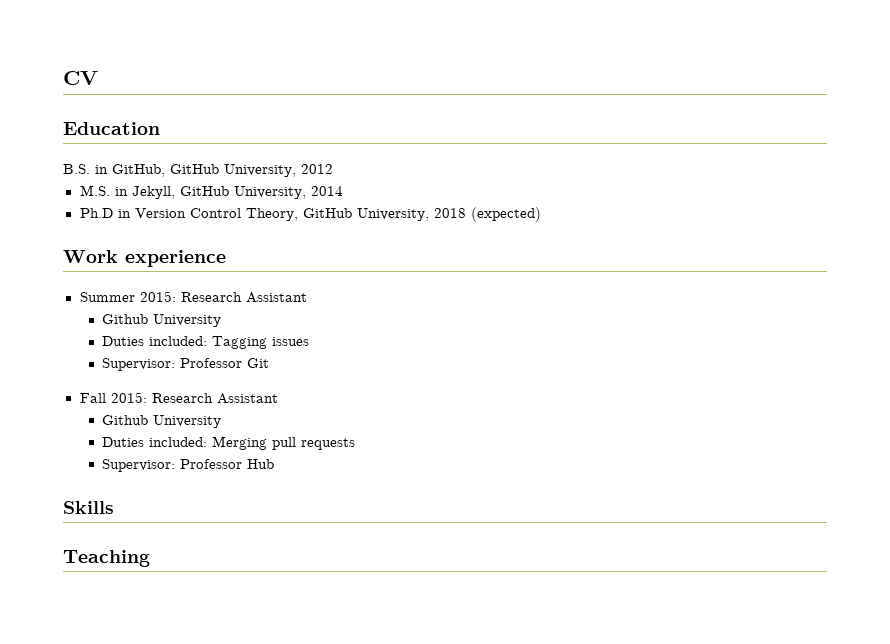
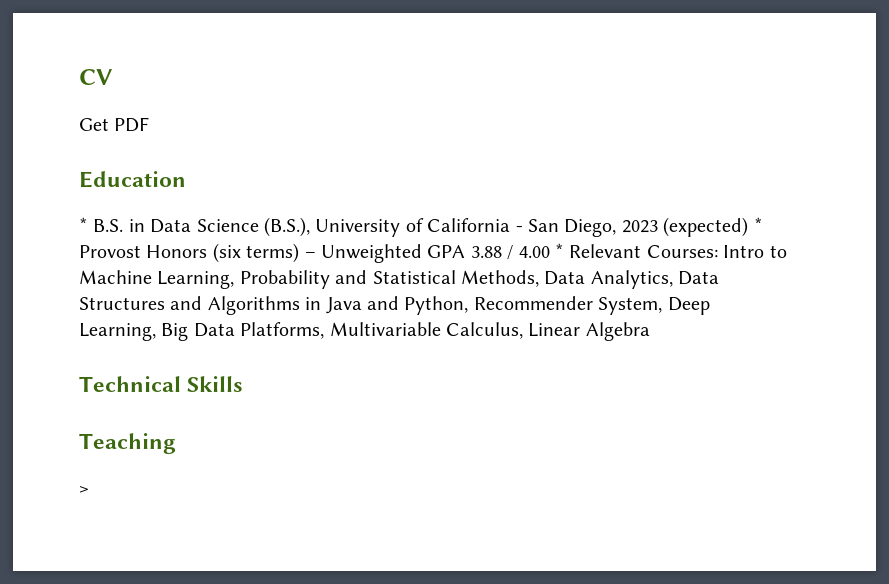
(98, 78) none -> [79,117,150,132] // Get PDF
(160, 128) none -> [79,217,88,232] *
[112,164,333,177] [79,185,343,199] [79,207,541,222] [63,250,226,267] [79,291,307,303] [102,314,222,327] [102,336,310,349] [102,358,270,371] [79,392,278,404] [102,415,222,428] [102,436,356,450] [102,459,275,472] GitHub, GitHub University, 2012 // M.S. in Jekyll, GitHub University, 2014 // Ph.D in Version Control Theory, GitHub University, 2018 (expected) // Work experience // Summer 2015: Research Assistant // Github University // Duties included: Tagging issues // Supervisor: Professor Git // Fall 2015: Research Assistant // Github University // Duties included: Merging pull requests // Supervisor: Professor Hub // -> [150,217,763,237] [79,243,787,263] [79,270,720,289] [79,296,710,315] [79,322,650,341] [79,376,181,392] Data Science (B.S.), University of California - San Diego, 2023 (expected) * Provost Honors (six terms) – Unweighted GPA 3.88 / 4.00 * Relevant Courses: Intro to Machine Learning, Probability and Statistical Methods, Data Analytics, Data Structures and Algorithms in Java and Python, Recommender System, Deep Learning, Big Data Platforms, Multivariable Calculus, Linear Algebra // Technical
(150, 558) none -> [79,486,89,494] // >

